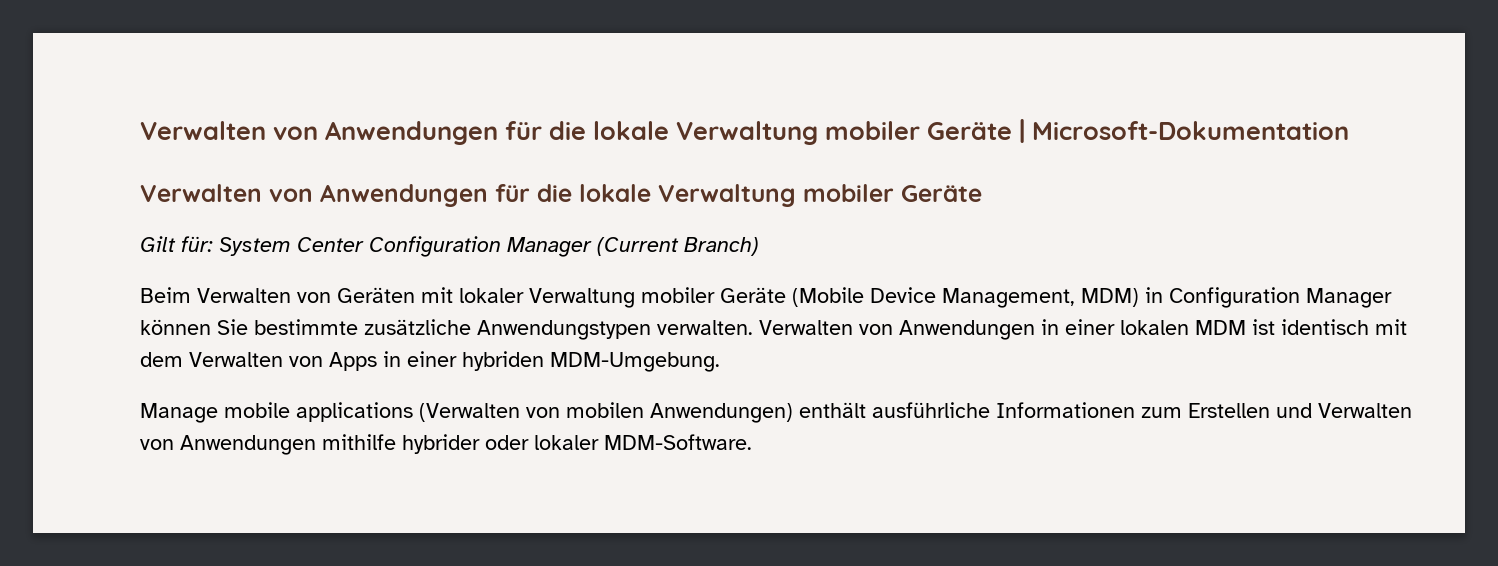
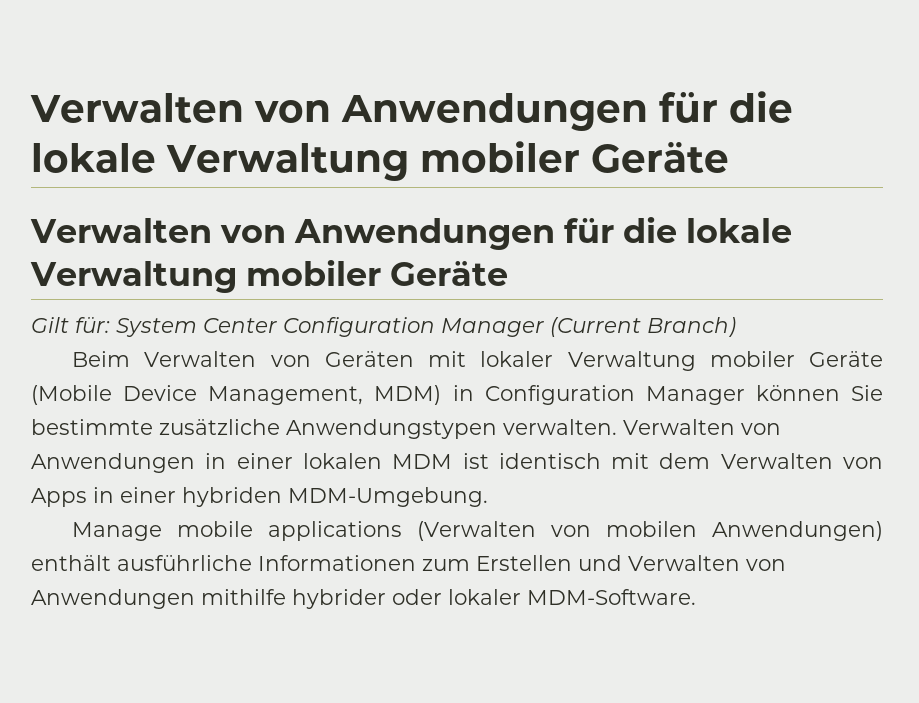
[140,119,1349,145] Verwalten von Anwendungen für die lokale Verwaltung mobiler Geräte | Microsoft-Dokumentation -> [30,91,793,131] [31,141,729,181] Verwalten von Anwendungen für die lokale Verwaltung mobiler Geräte

